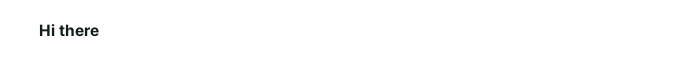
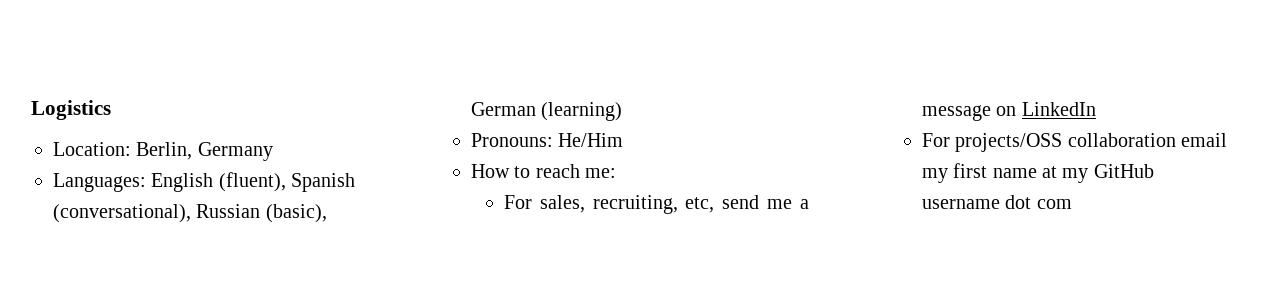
[39,24,100,37] Hi there -> [31,100,111,120] [53,142,273,161] [53,172,356,192] [53,204,327,223] [471,102,623,121] [471,133,624,147] [471,164,617,178] [503,195,809,214] [921,102,1096,121] [921,133,1227,152] [921,163,1154,183] [921,195,1072,209] Logistics // Location: Berlin, Germany // Languages: English (fluent), Spanish (conversational), Russian (basic), German (learning) // Pronouns: He/Him // How to reach me: // For sales, recruiting, etc, send me a message on LinkedIn // For projects/OSS collaboration email my first name at my GitHub username dot com

